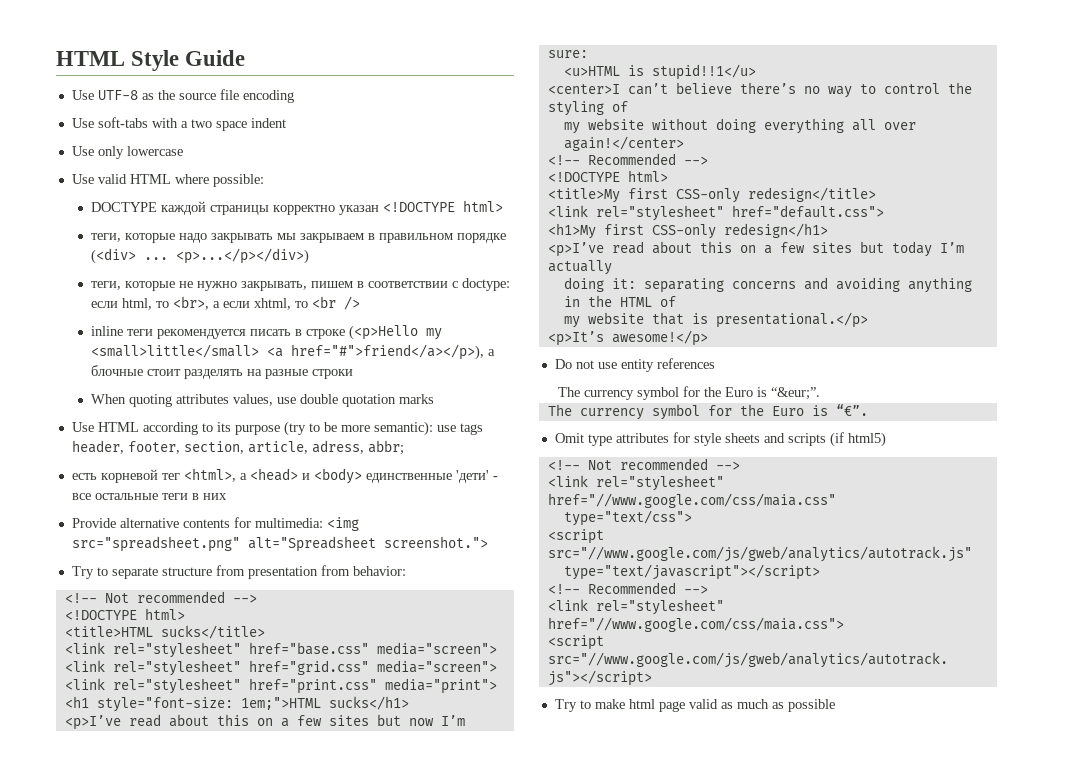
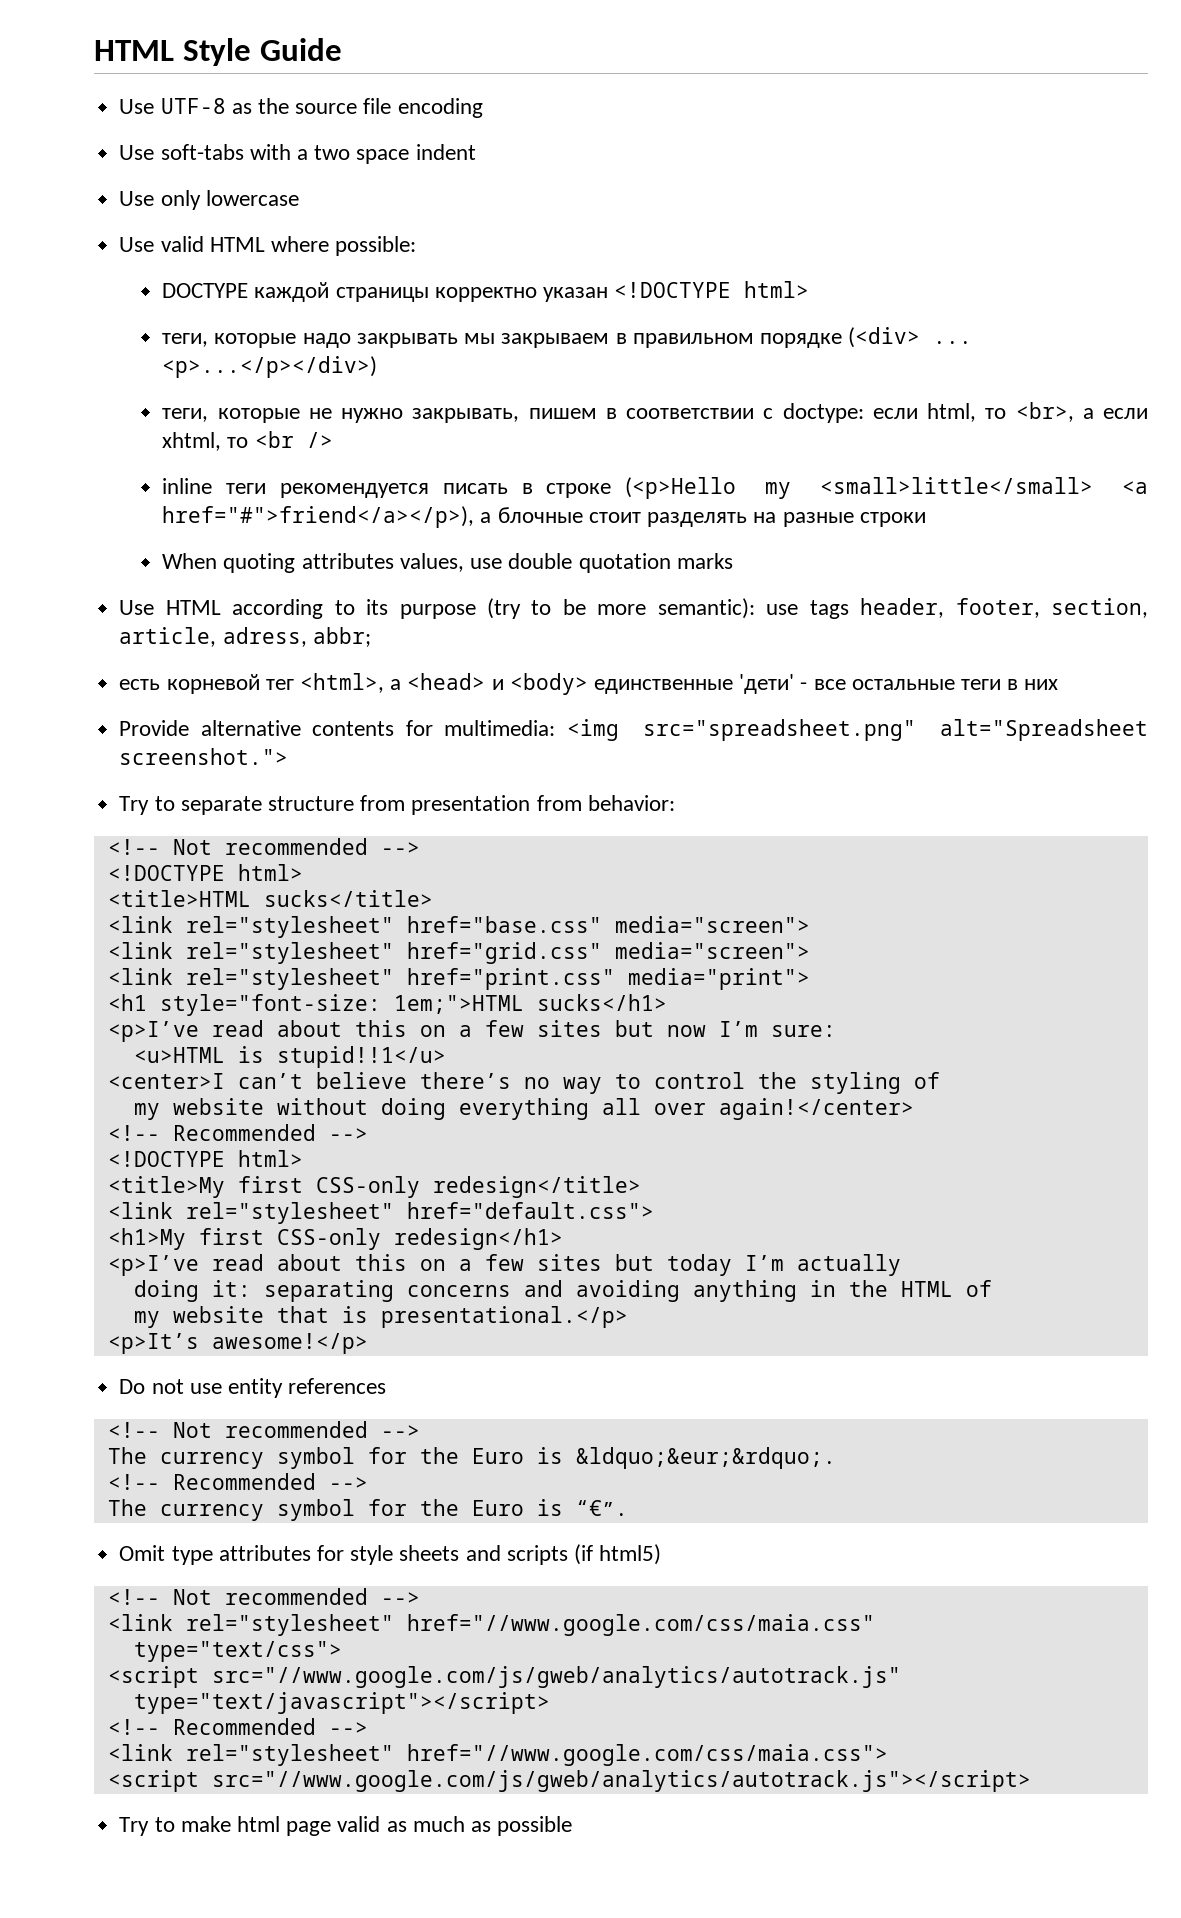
[557,386,820,400] // The currency symbol for the Euro is “&eur;”. -> [107,1421,420,1438] [107,1447,836,1469] [107,1473,368,1490] // <!-- Not recommended --> // The currency symbol for the Euro is &ldquo;&eur;&rdquo;. // <!-- Recommended -->

